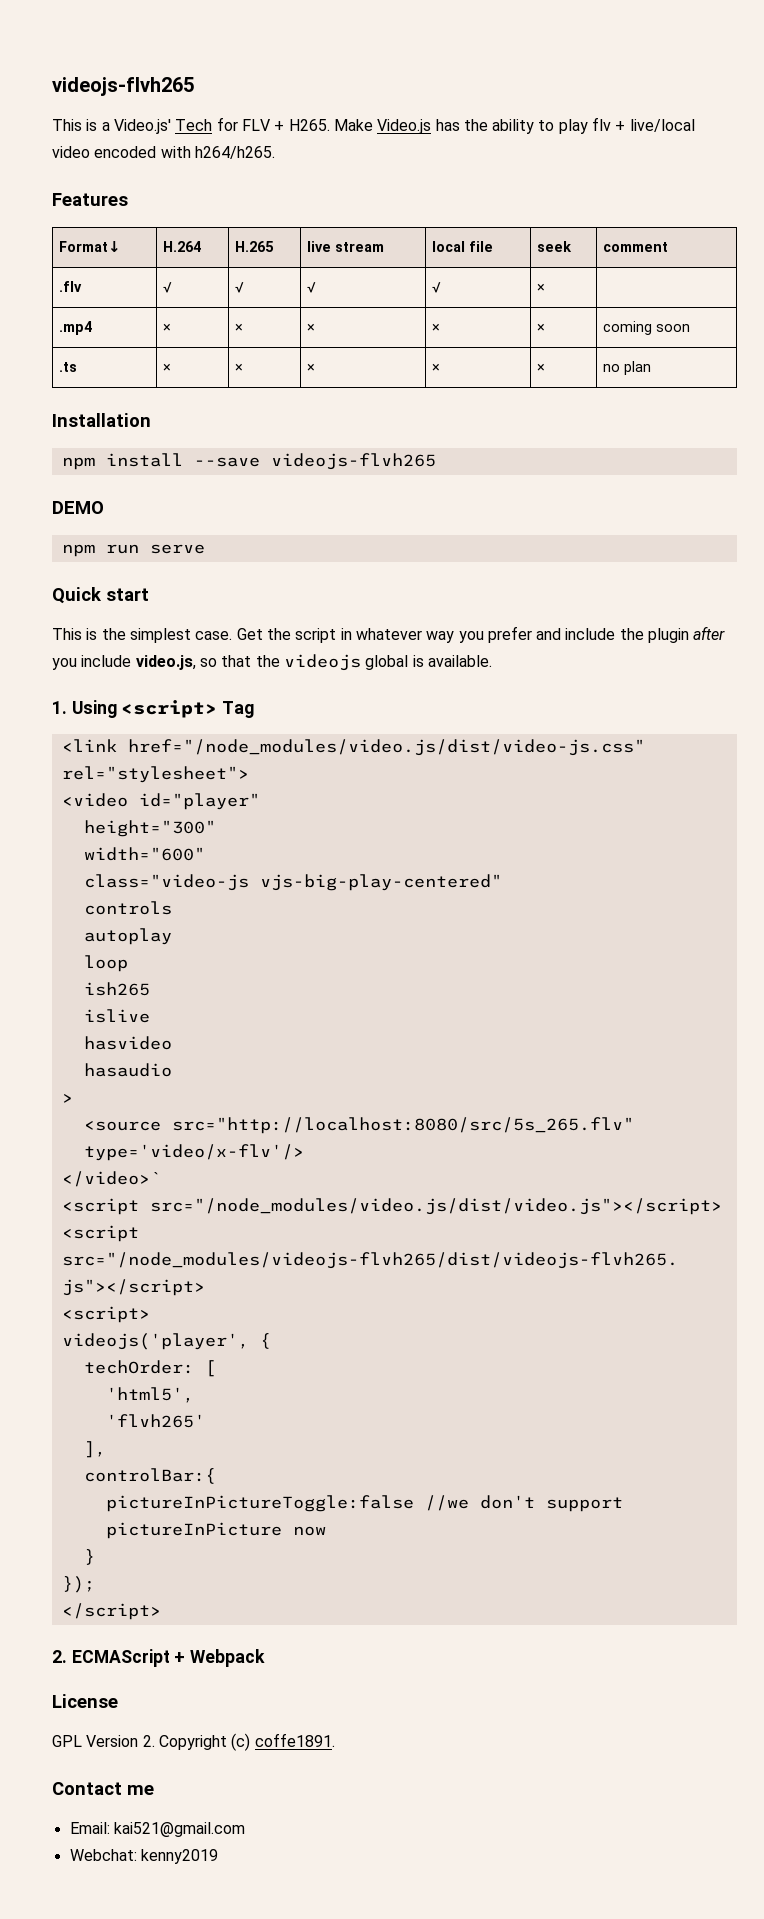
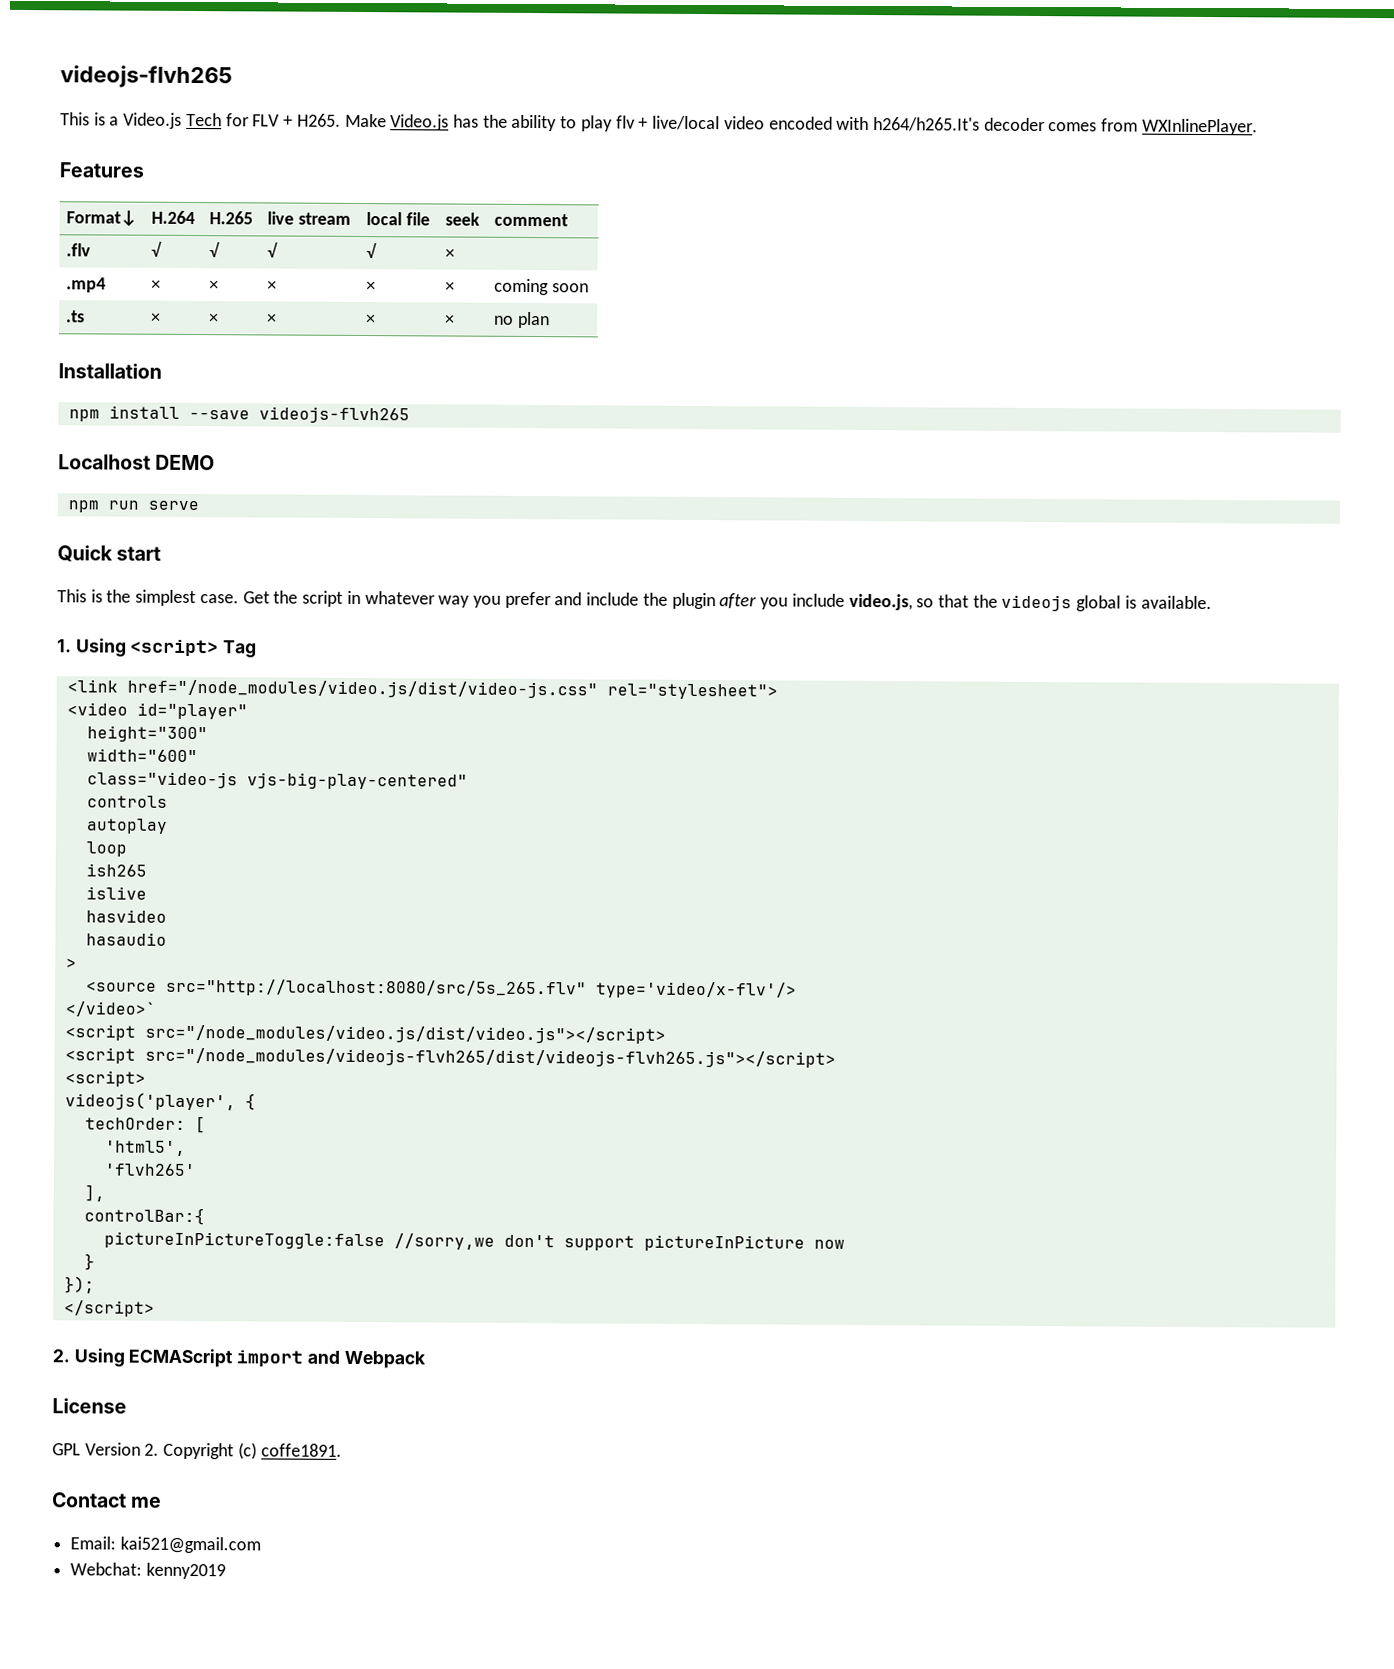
[113,119,171,134] Video.js' -> [123,112,183,129] Video.js
[194,146,275,159] h264/h265. -> [872,117,1258,136] h264/h265.It's decoder comes from WXInlinePlayer.
(436, 461) none -> [58,454,151,470] Localhost
[424,1495,469,1511] //we -> [393,1233,495,1250] //sorry,we
[71,1649,186,1667] ECMAScript + -> [73,1348,340,1368] Using ECMAScript import and

